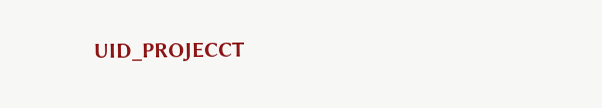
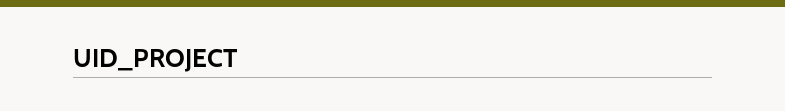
[93,41,246,62] UID_PROJECCT -> [73,49,237,72] UID_PROJECT

